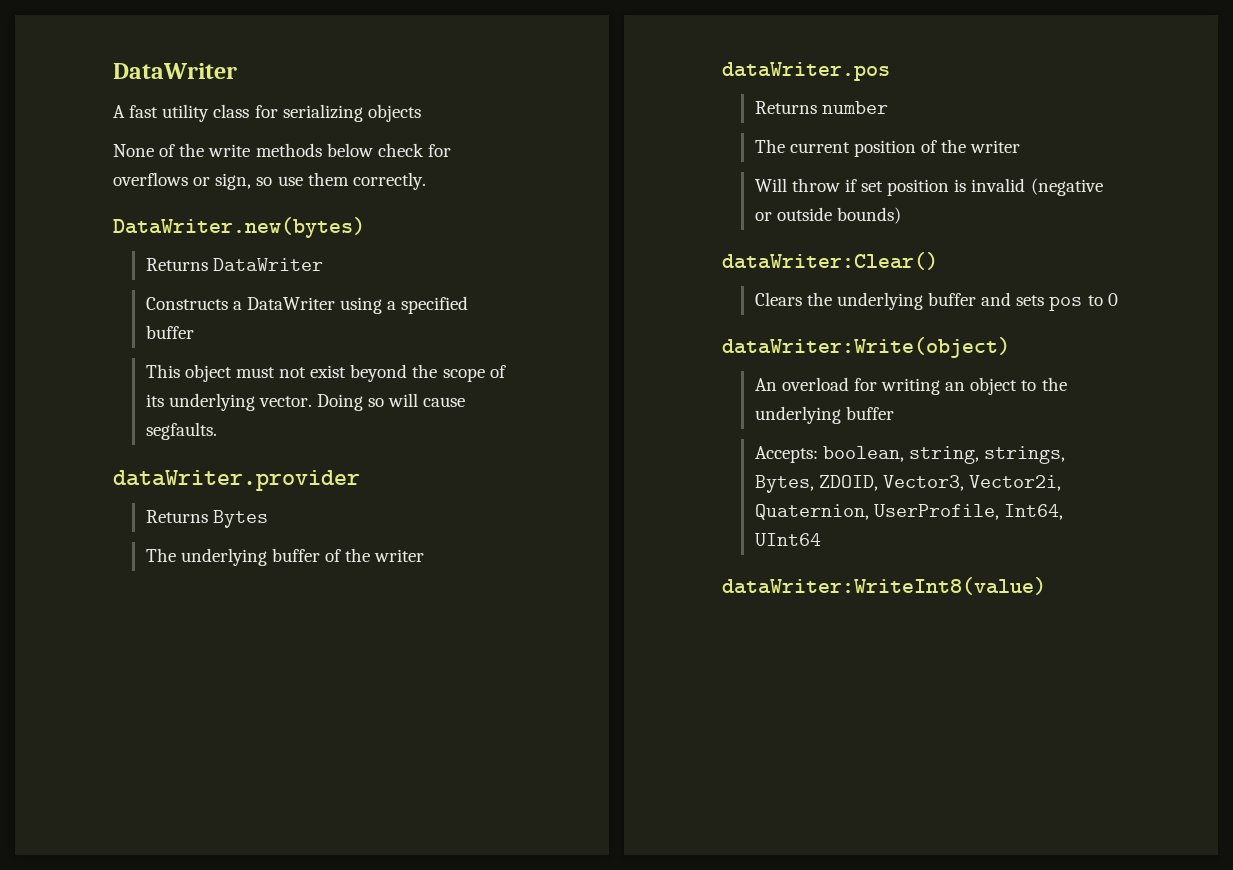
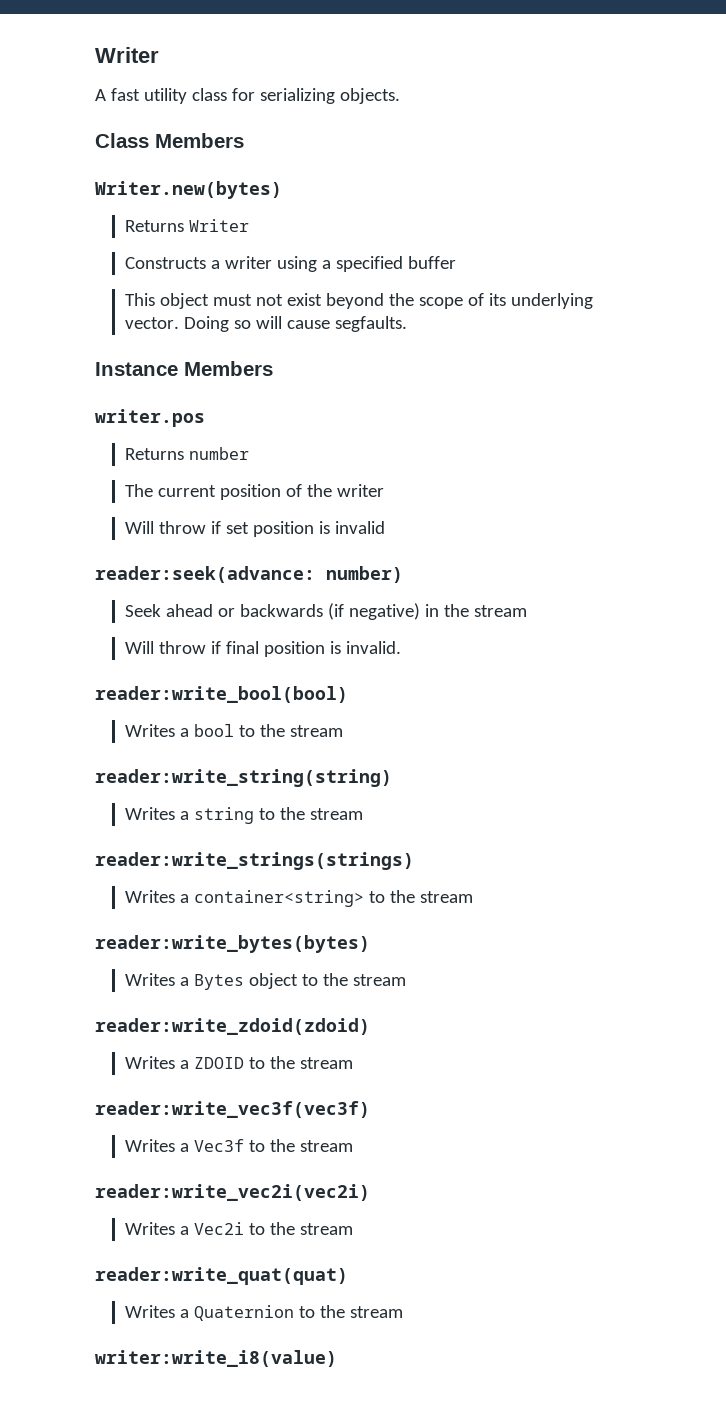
[113,63,237,79] DataWriter -> [95,47,159,63] Writer
[367,104,421,122] [113,143,451,157] [113,172,426,190] [113,217,365,238] [145,258,323,271] objects // None of the write methods below check for overflows or sign, so use them correctly. // DataWriter.new(bytes) // Returns DataWriter -> [339,88,400,104] [95,133,244,148] [95,181,282,199] [125,219,250,232] objects. // Class Members // Writer.new(bytes) // Returns Writer
[246,297,335,310] DataWriter -> [225,256,273,269] writer
[113,470,360,491] [145,510,268,528] [145,548,425,566] [722,62,890,81] dataWriter.provider // Returns Bytes // The underlying buffer of the writer // dataWriter.pos -> [95,361,273,376] [95,409,205,427] Instance Members // writer.pos
[1030,178,1103,196] [754,207,901,224] [722,252,938,270] [754,292,1118,311] [722,337,1010,358] [754,377,1067,395] [754,406,894,424] [754,446,1066,464] [754,475,1062,493] [754,504,1063,520] [754,533,821,546] [722,577,1046,595] (negative or outside bounds) // dataWriter:Clear() // Clears the underlying buffer and sets pos to 0 // dataWriter:Write(object) // An overload for writing an object to the underlying buffer // Accepts: boolean, string, strings, Bytes, ZDOID, Vector3, Vector2i, Quaternion, UserProfile, Int64, UInt64 // dataWriter:WriteInt8(value) -> [95,566,403,583] [125,603,528,620] [125,641,402,657] [95,686,348,703] [125,724,344,737] [95,769,392,787] [125,807,364,824] [95,852,414,870] [125,890,474,907] [95,935,370,953] [125,973,407,990] [95,1018,370,1035] [125,1056,354,1069] [95,1101,370,1118] [125,1139,354,1152] [95,1184,370,1201] [125,1222,354,1235] [95,1267,348,1285] [125,1305,404,1321] [95,1350,337,1367] // reader:seek(advance: number) // Seek ahead or backwards (if negative) in the stream // Will throw if final position is invalid. // reader:write_bool(bool) // Writes a bool to the stream // reader:write_string(string) // Writes a string to the stream // reader:write_strings(strings) // Writes a container<string> to the stream // reader:write_bytes(bytes) // Writes a Bytes object to the stream // reader:write_zdoid(zdoid) // Writes a ZDOID to the stream // reader:write_vec3f(vec3f) // Writes a Vec3f to the stream // reader:write_vec2i(vec2i) // Writes a Vec2i to the stream // reader:write_quat(quat) // Writes a Quaternion to the stream // writer:write_i8(value)

